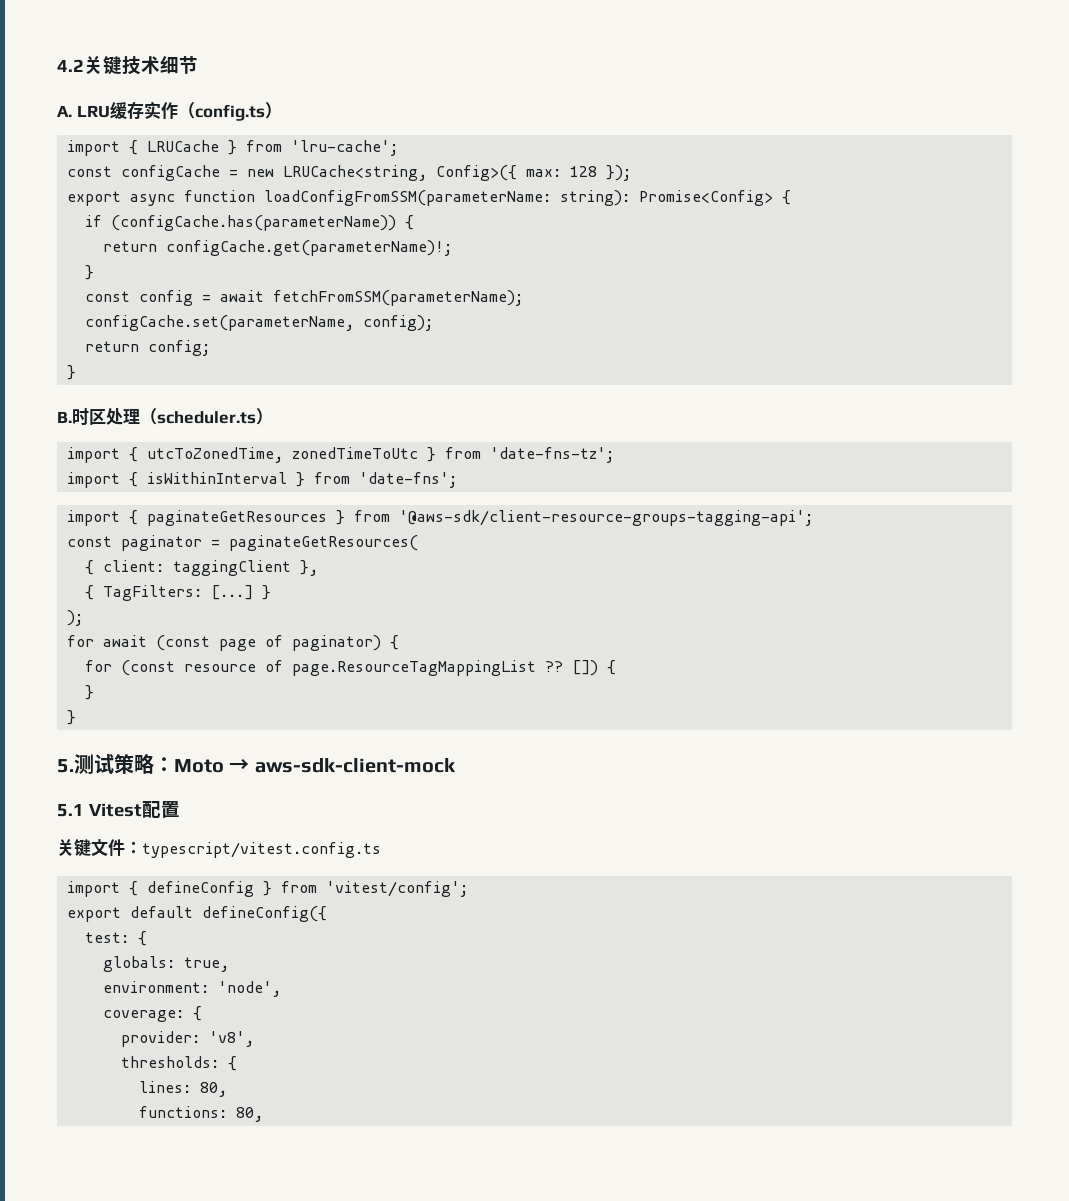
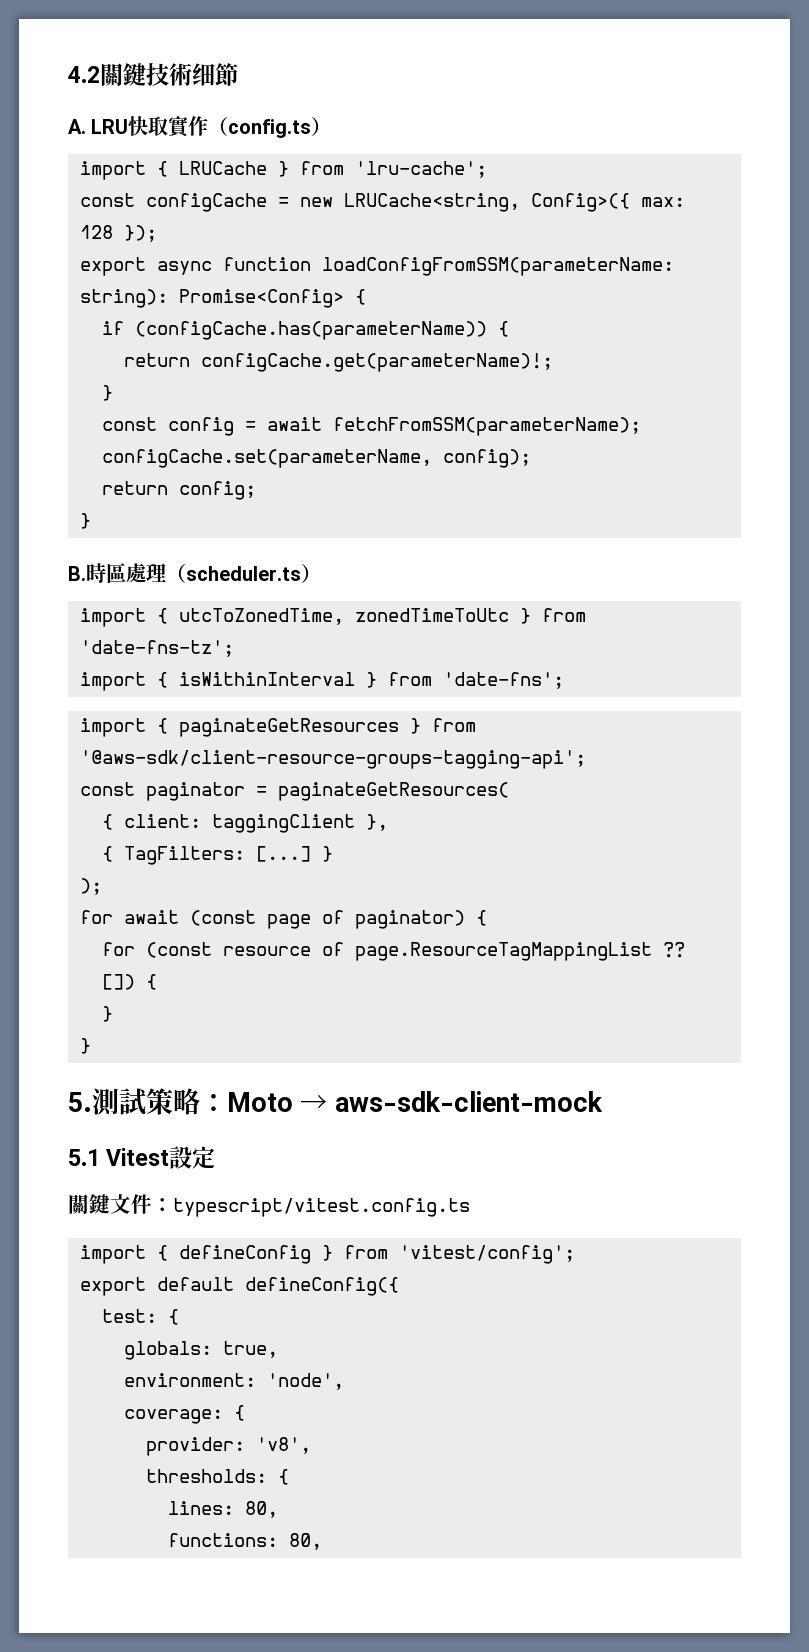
[84,56,198,75] 关键技术细节 -> [100,63,238,87] 關鍵技術细節
[109,101,161,119] 缓存实 -> [128,116,191,138] 快取實
[72,408,123,426] 时区处 -> [86,563,146,584] 時區處
[74,754,114,774] 测试 -> [92,1088,146,1116] 測試
[141,801,180,818] [57,839,91,857] 配置 // 关键 -> [169,1146,216,1169] [68,1194,110,1214] 設定 // 關鍵

